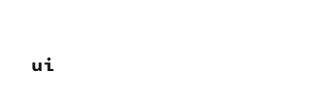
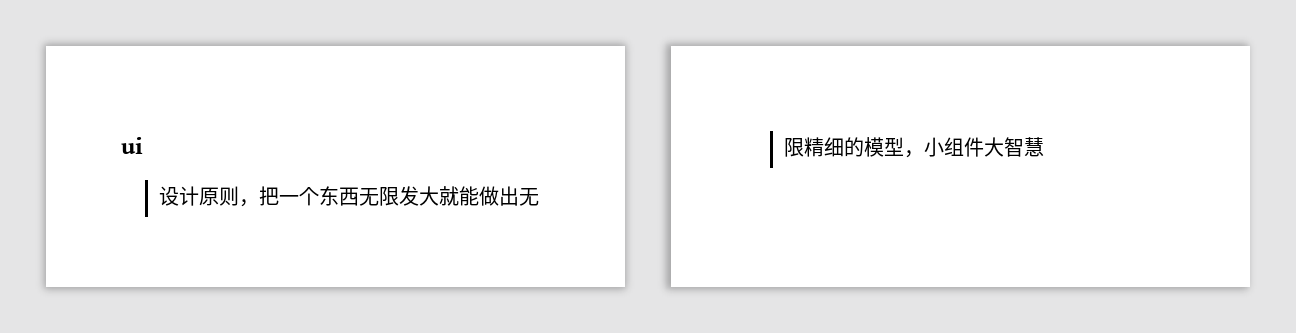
(55, 64) none -> [158,186,539,207] [783,137,1044,158] // 设计原则，把一个东西无限发大就能做出无限精细的模型，小组件大智慧

